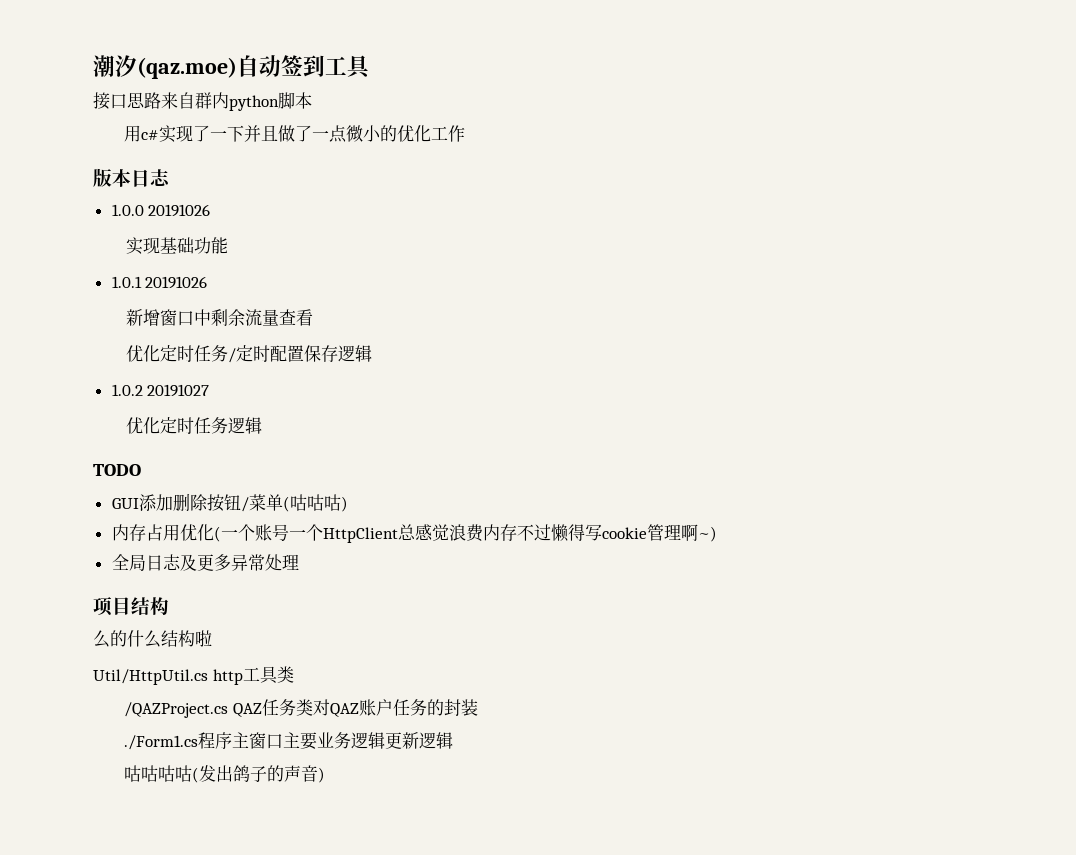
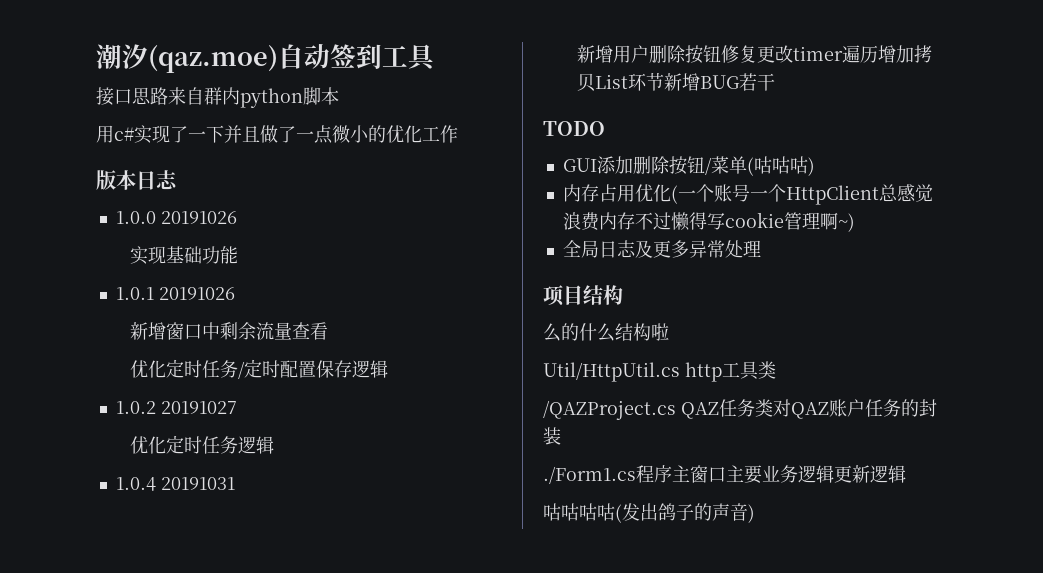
(262, 425) none -> [115,477,235,491] [576,45,932,64] [576,73,775,92] // 1.0.4 20191031 // 新增用户删除按钮修复更改timer遍历增加拷贝List环节新增BUG若干

